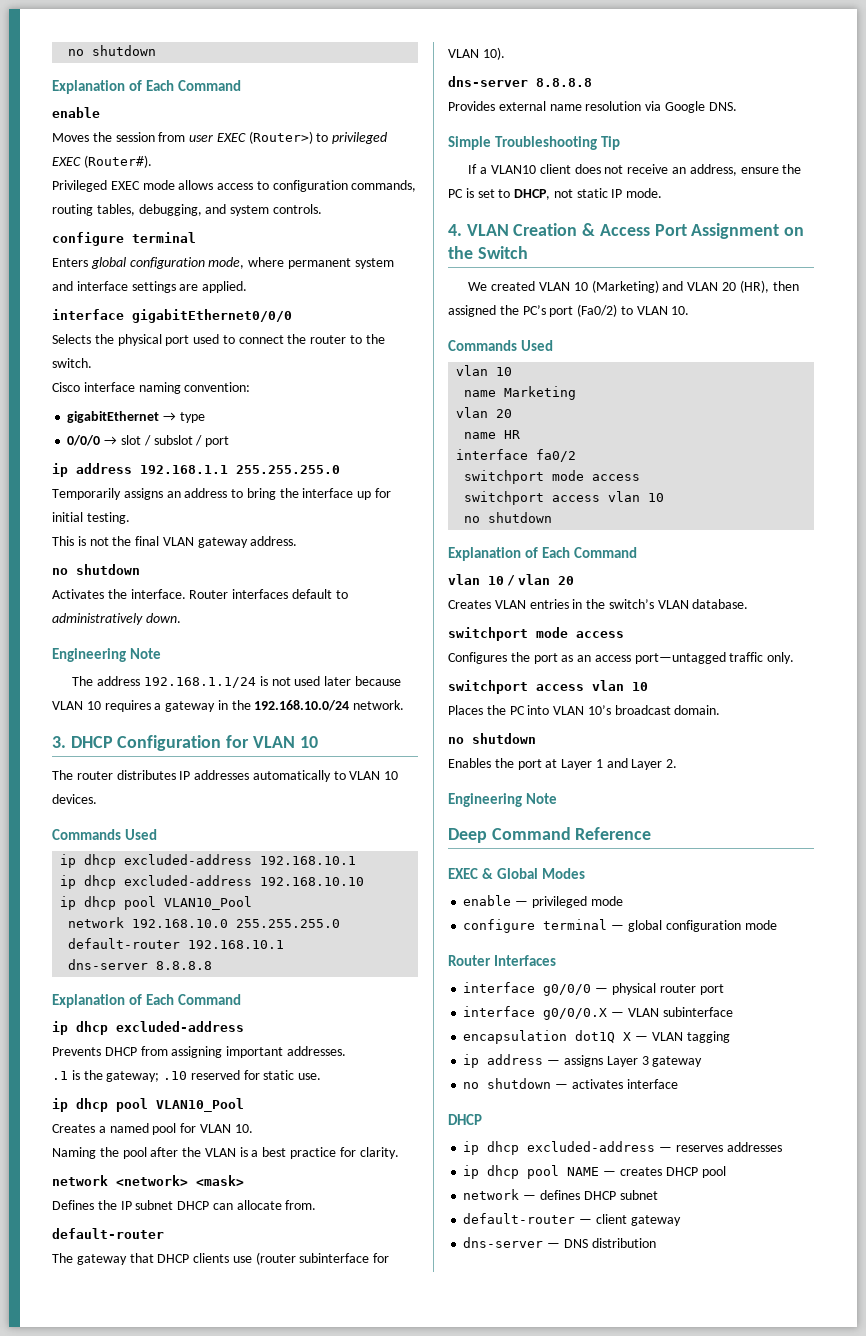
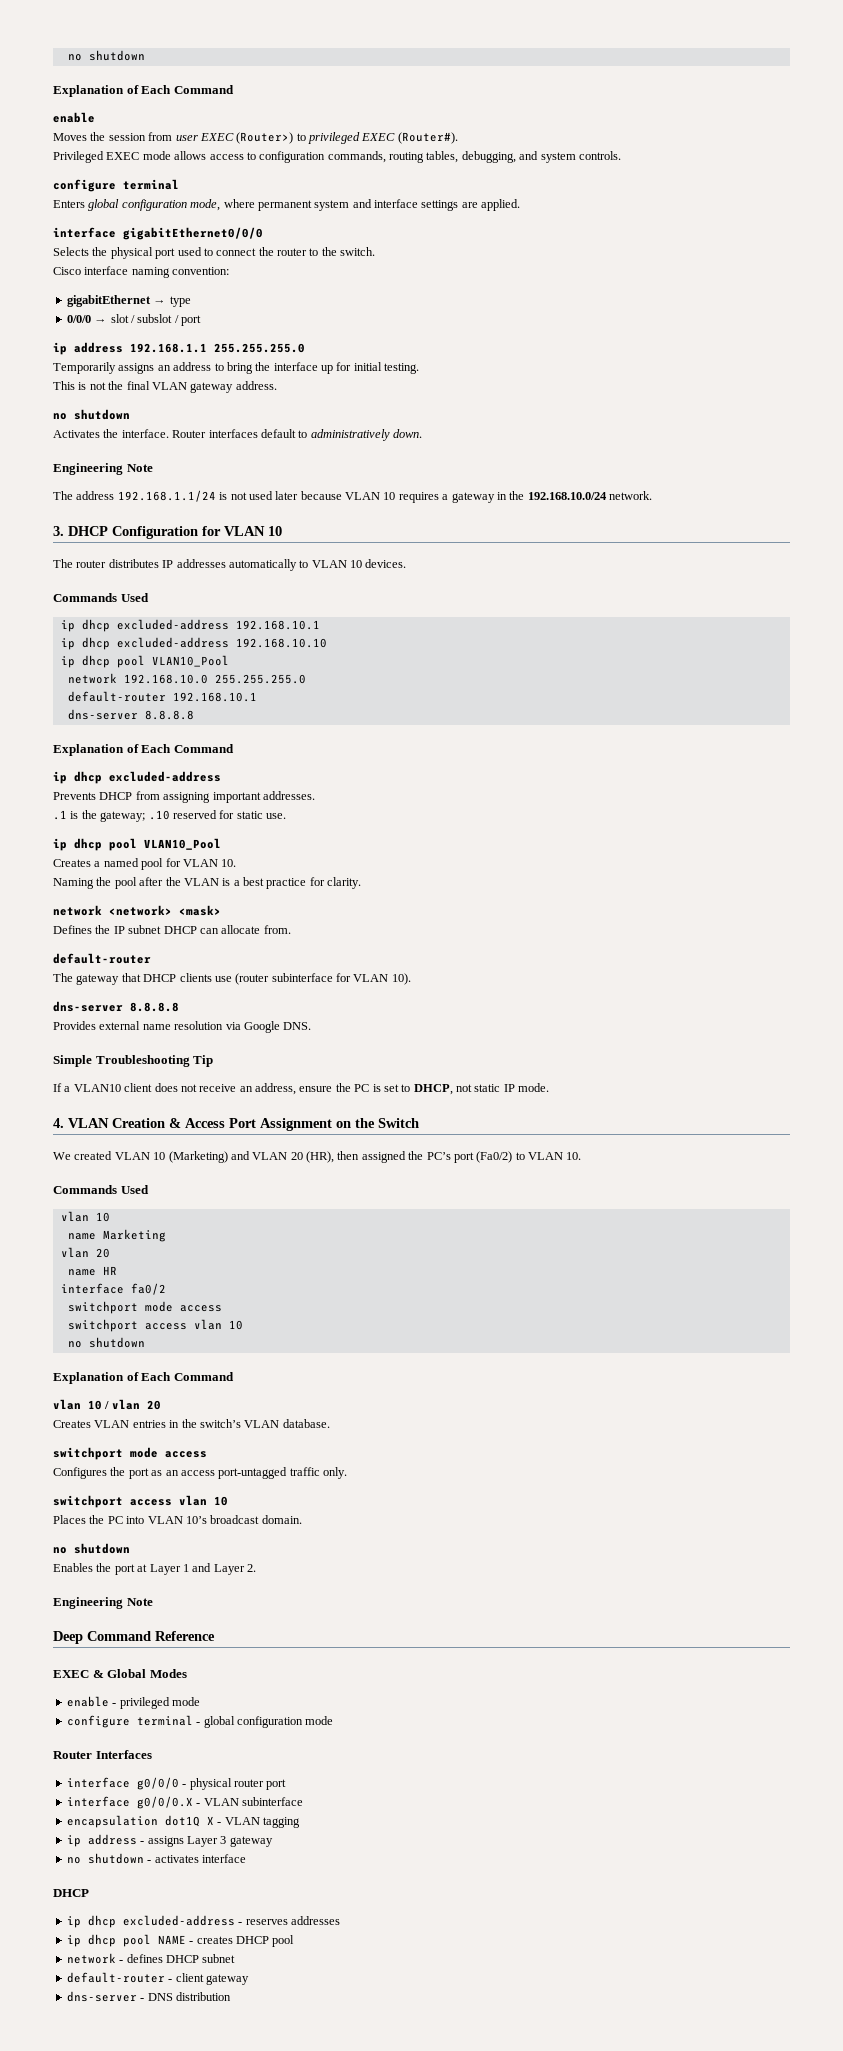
[634,652,726,664] port—untagged -> [218,1467,288,1479] port-untagged
[515,901,529,906] — -> [112,1703,117,1706] -
[611,925,625,930] — -> [196,1722,201,1725] -
[595,988,609,993] — -> [182,1784,187,1787] -
[611,1012,625,1017] — -> [196,1803,201,1806] -
[635,1036,649,1041] — -> [217,1822,222,1825] -
[547,1060,561,1065] — -> [140,1841,145,1844] -
[555,1084,569,1089] — -> [147,1860,152,1863] -
[659,1147,673,1152] — -> [238,1922,243,1925] -
[603,1171,617,1176] — -> [189,1941,194,1944] -
[523,1195,537,1200] — -> [119,1960,124,1963] -
[579,1219,593,1224] — -> [168,1979,173,1982] -
[547,1243,561,1248] — -> [140,1998,145,2001] -

